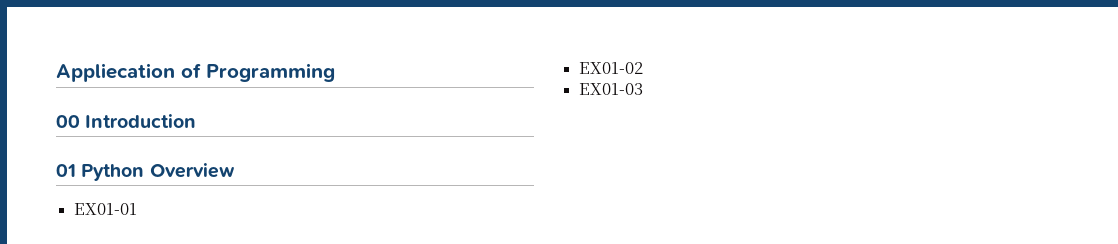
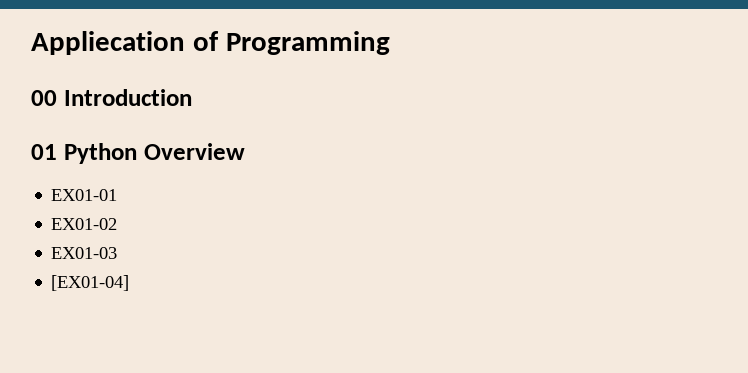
(644, 89) none -> [51,275,130,291] // [EX01-04]

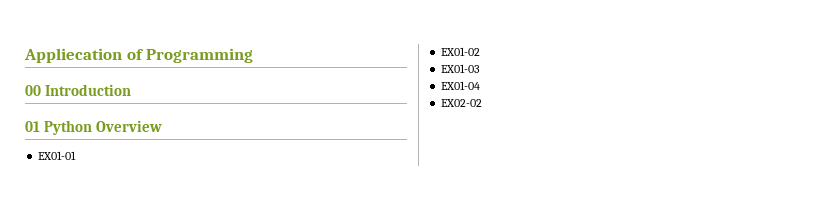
[51,275,130,291] [EX01-04] -> [441,81,481,90] [441,99,483,107] EX01-04 // EX02-02

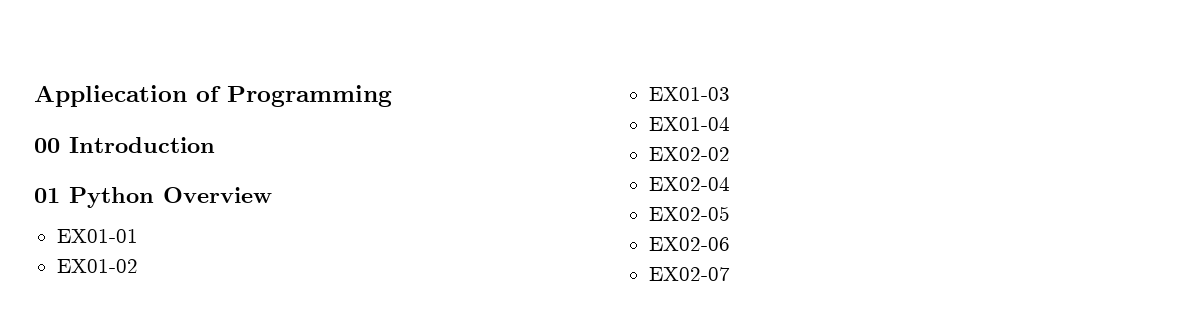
(483, 103) none -> [648,177,730,191] [648,206,730,221] [648,237,730,251] [648,267,730,281] // EX02-04 // EX02-05 // EX02-06 // EX02-07

